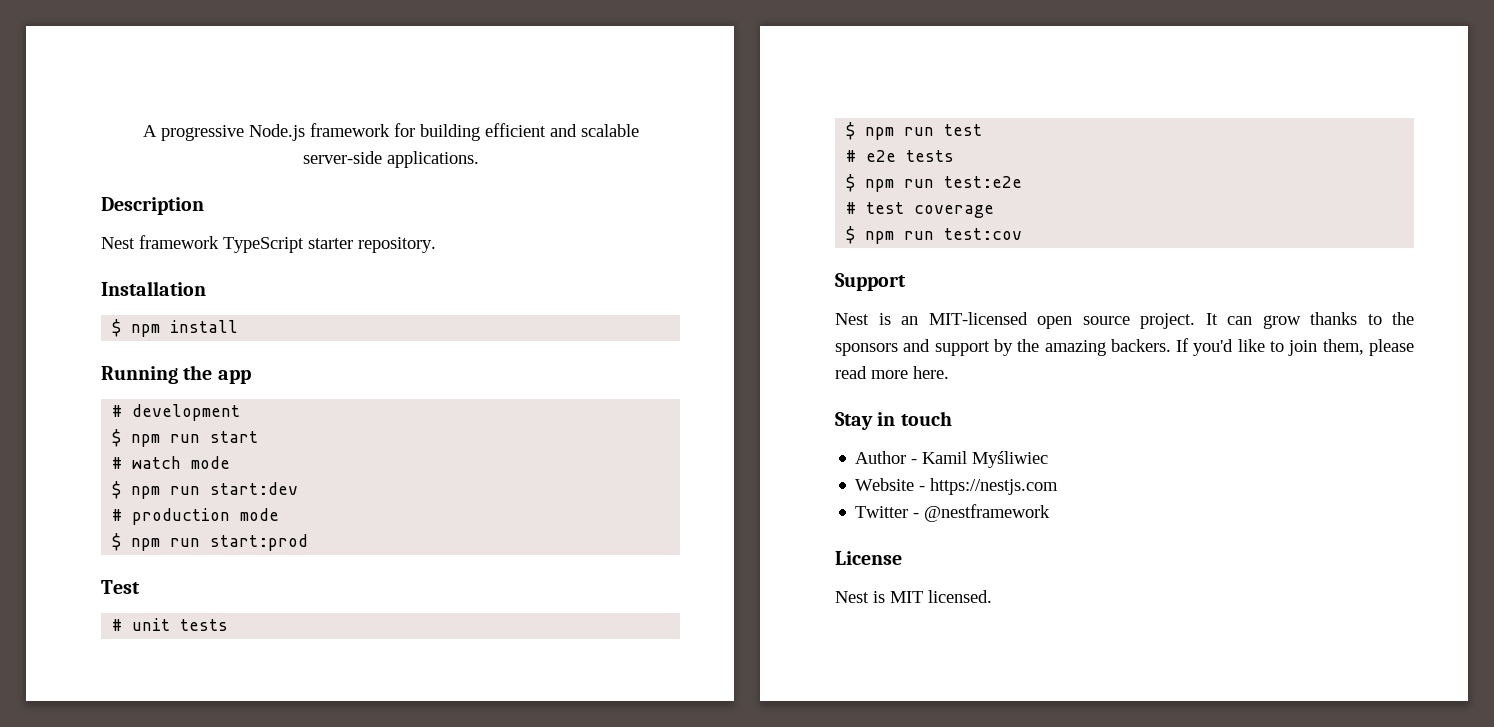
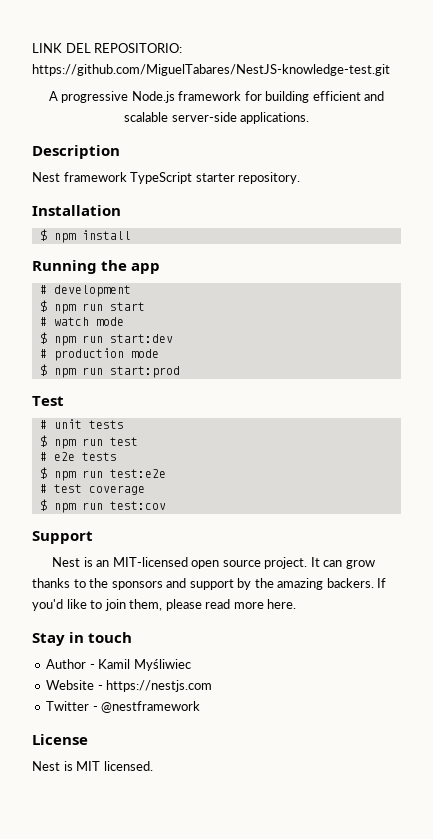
(142, 131) none -> [32,43,183,53] [32,64,390,76] LINK DEL REPOSITORIO: https://github.com/MiguelTabares/NestJS-knowledge-test.git //

